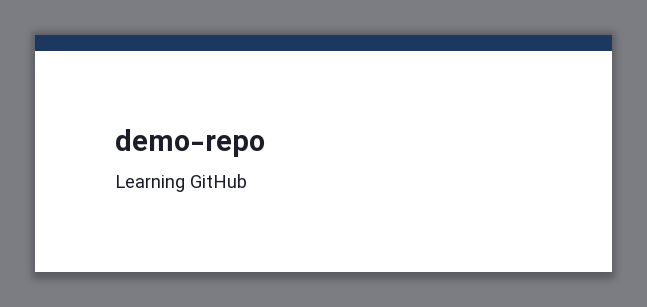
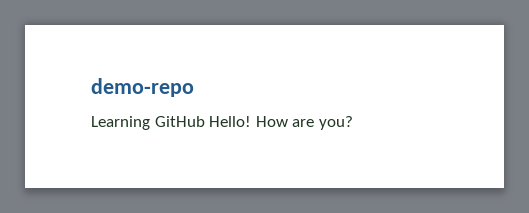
(247, 181) none -> [209,116,353,130] Hello! How are you?

